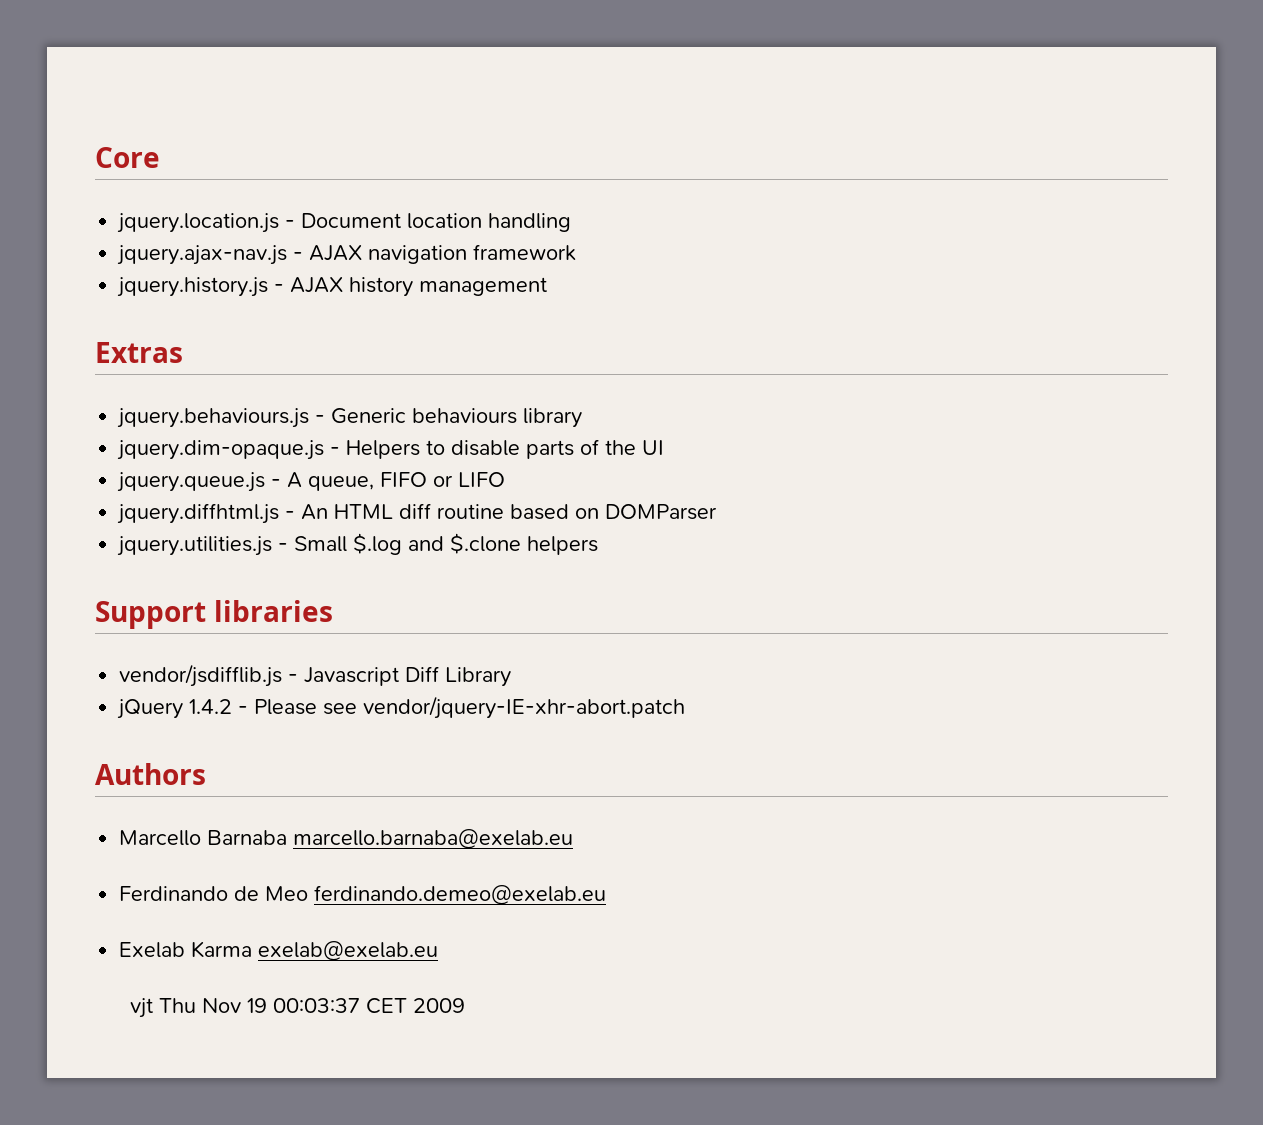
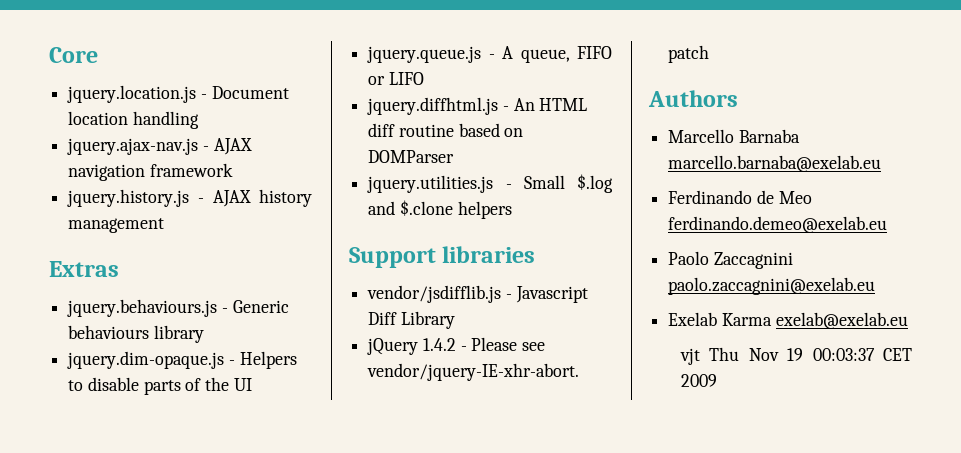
(607, 895) none -> [668,251,793,269] [668,277,876,295] // Paolo Zaccagnini paolo.zaccagnini@exelab.eu

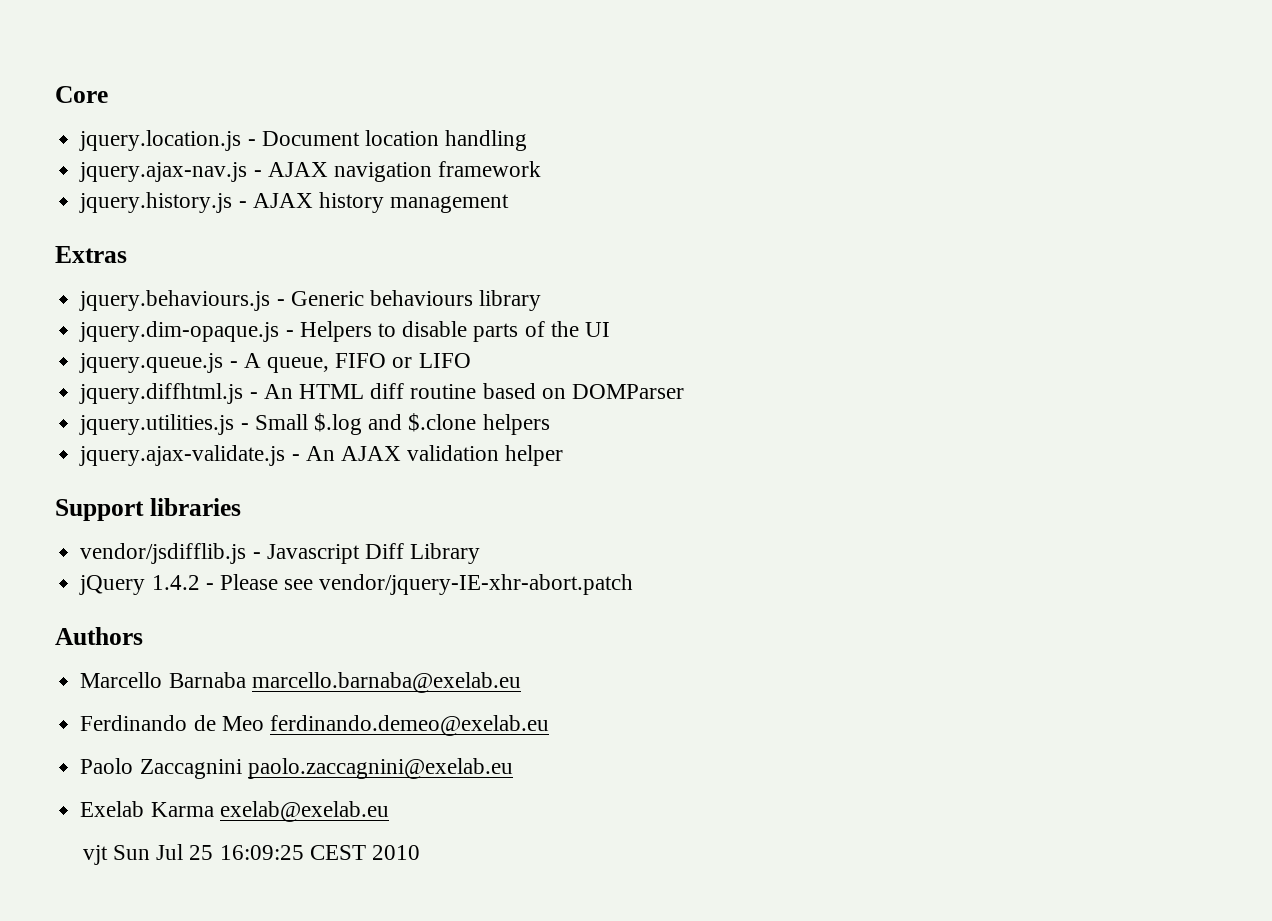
(512, 210) none -> [79,445,564,466] // jquery.ajax-validate.js - An AJAX validation helper
[709,347,912,361] [680,374,717,387] Thu Nov 19 00:03:37 CET 2009 -> [112,844,420,860] Sun Jul 25 16:09:25 CEST 2010

